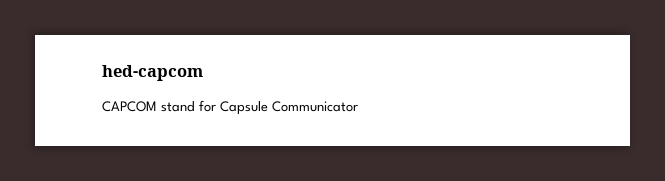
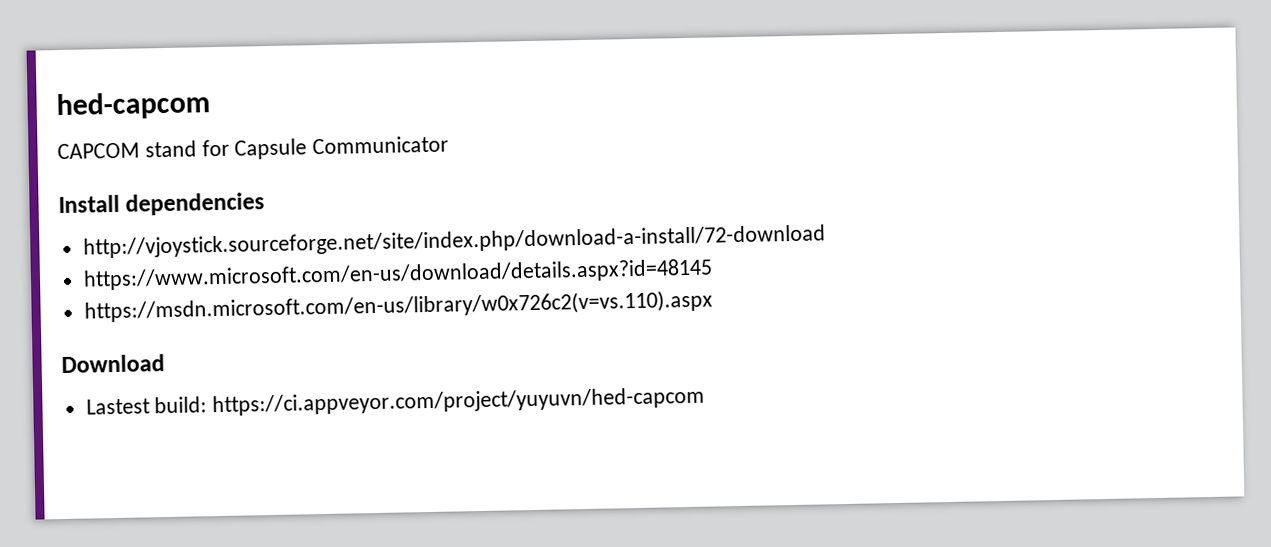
(358, 106) none -> [58,192,266,216] [82,224,826,259] [82,258,713,291] [83,289,713,323] [61,354,165,374] [85,386,706,417] // Install dependencies // http://vjoystick.sourceforge.net/site/index.php/download-a-install/72-download // https://www.microsoft.com/en-us/download/details.aspx?id=48145 // https://msdn.microsoft.com/en-us/library/w0x726c2(v=vs.110).aspx // Download // Lastest build: https://ci.appveyor.com/project/yuyuvn/hed-capcom

